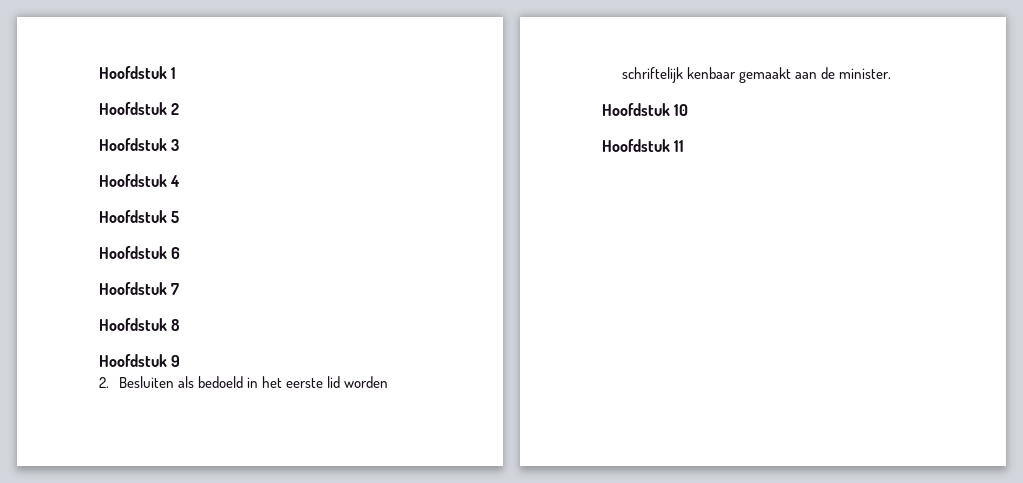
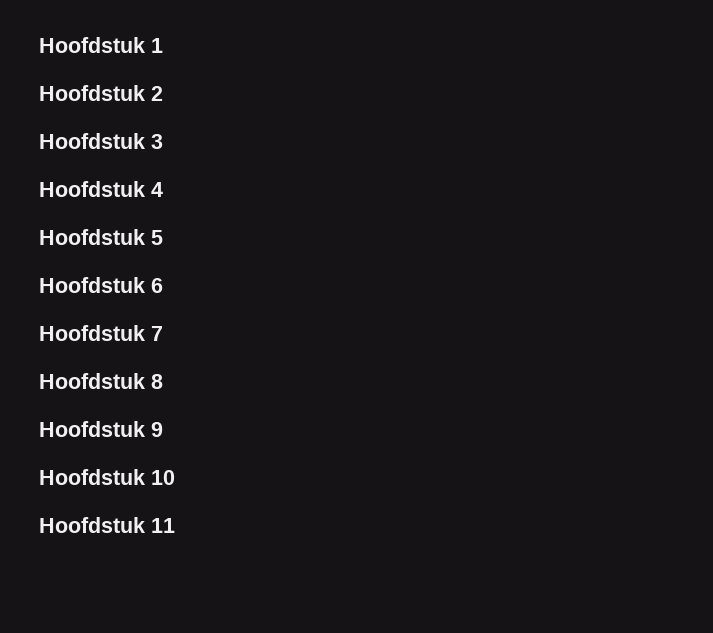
[99,376,388,388] [621,67,891,83] // 2. Besluiten als bedoeld in het eerste lid worden schriftelijk kenbaar gemaakt aan de minister. -> (163, 429) none

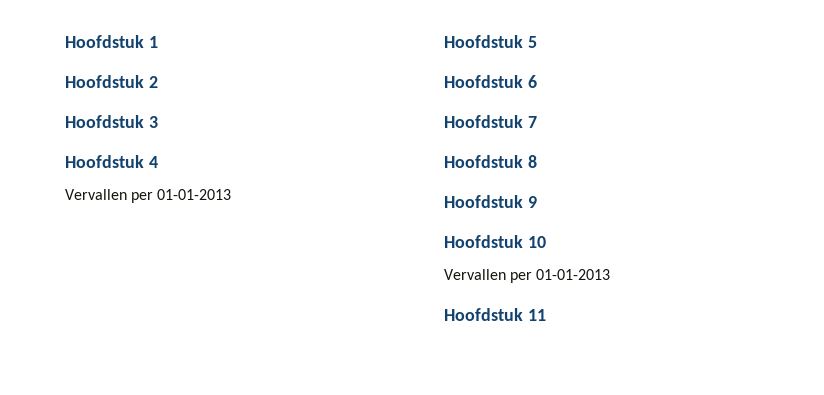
(163, 189) none -> [65,189,232,203] // Vervallen per 01-01-2013
(175, 477) none -> [444,269,611,283] // Vervallen per 01-01-2013

